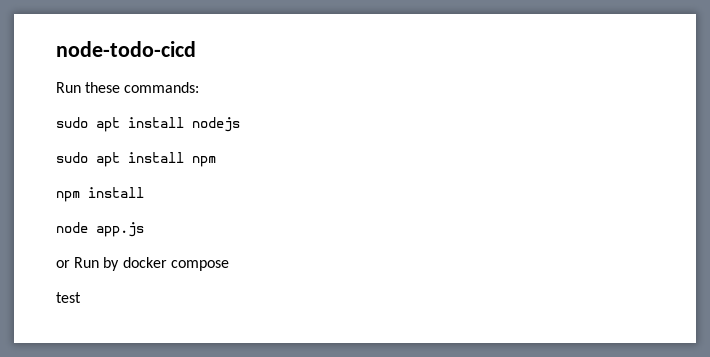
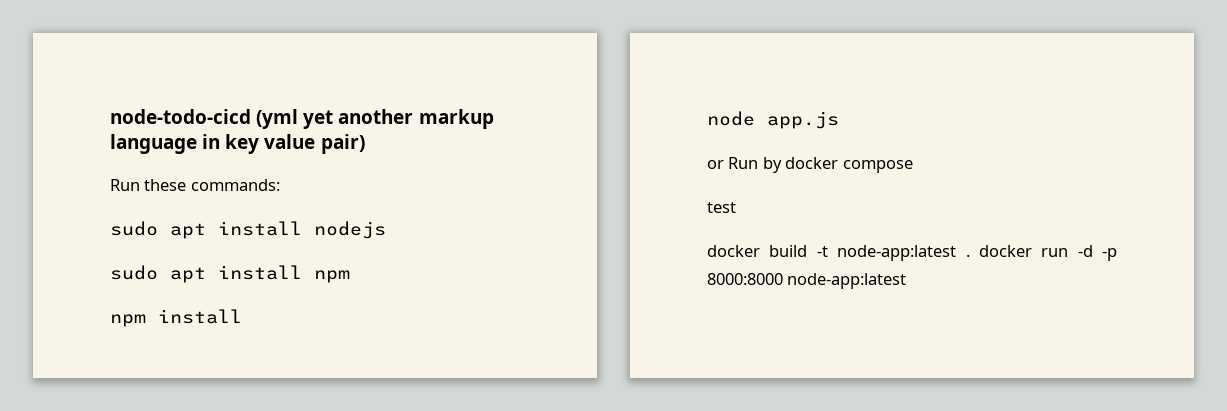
(196, 49) none -> [256,109,494,129] [110,134,365,154] (yml yet another markup language in key value pair)
(81, 297) none -> [707,245,1117,261] [707,273,907,289] // docker build -t node-app:latest . docker run -d -p 8000:8000 node-app:latest

